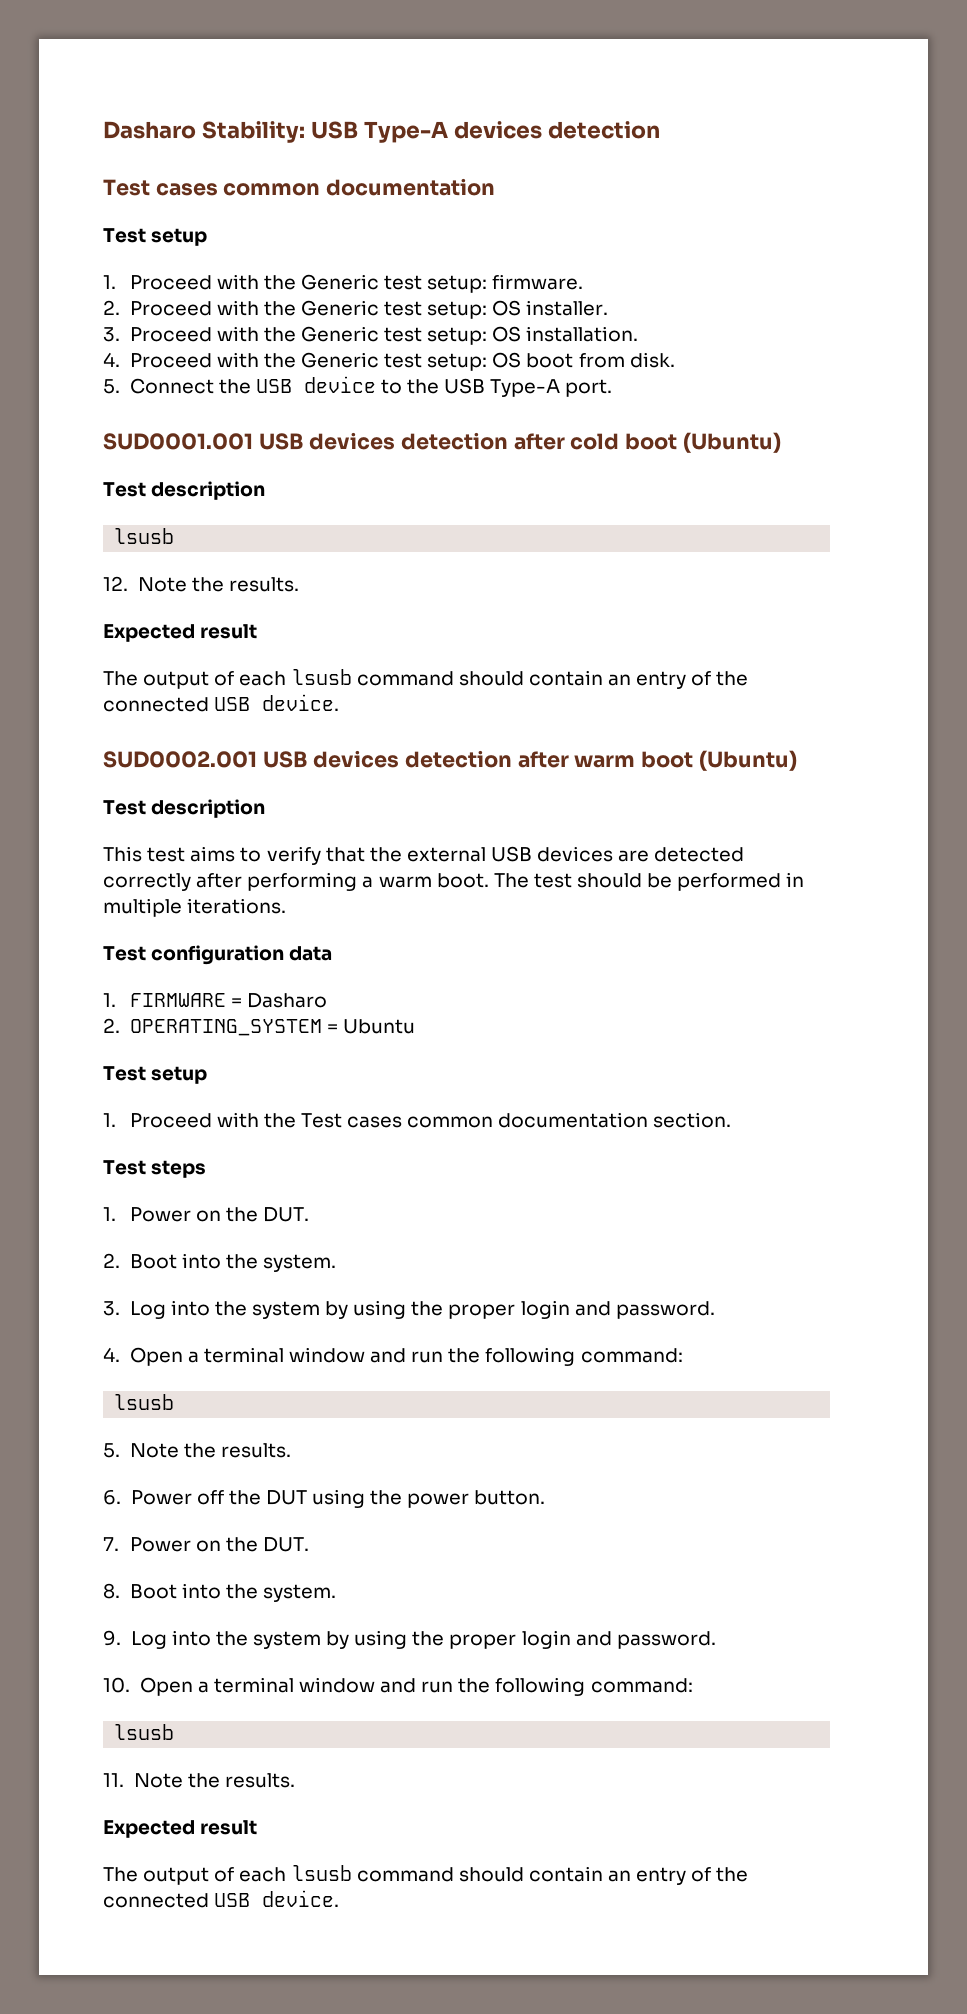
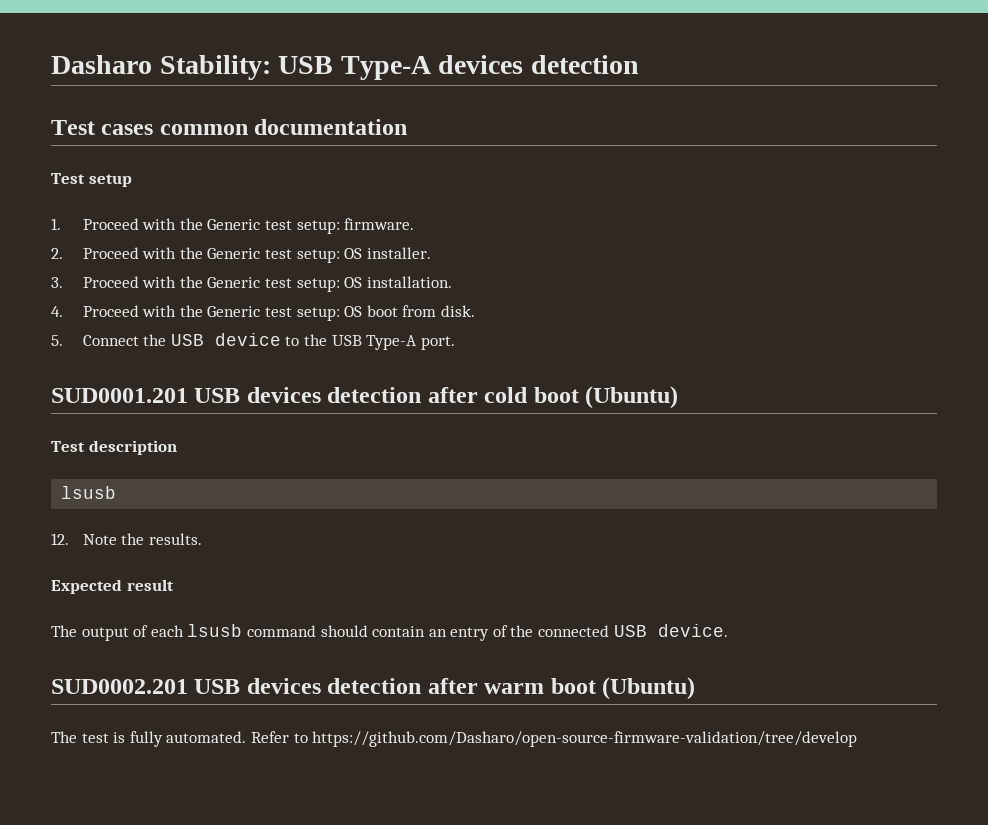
[103,433,253,450] SUD0001.001 -> [51,388,188,403] SUD0001.201
[103,751,257,768] SUD0002.001 -> [51,679,188,694] SUD0002.201
[103,799,266,818] [103,846,745,865] [103,872,805,891] [103,898,287,917] [103,945,333,965] [103,993,327,1008] [103,1018,415,1036] [103,1066,208,1084] [103,1112,732,1128] [103,1160,207,1178] [103,1207,309,1222] [103,1253,336,1272] [103,1300,715,1319] [103,1347,683,1366] [114,1394,175,1410] [103,1443,291,1458] [103,1489,546,1508] [103,1537,309,1552] [103,1583,336,1602] [103,1630,716,1649] [103,1677,693,1696] [114,1724,175,1740] [103,1773,295,1788] [103,1820,258,1838] [103,1865,749,1885] [103,1890,340,1908] Test description // This test aims to verify that the external USB devices are detected correctly after performing a warm boot. The test should be performed in multiple iterations. // Test configuration data // 1. FIRMWARE = Dasharo // 2. OPERATING_SYSTEM = Ubuntu // Test setup // 1. Proceed with the Test cases common documentation section. // Test steps // 1. Power on the DUT. // 2. Boot into the system. // 3. Log into the system by using the proper login and password. // 4. Open a terminal window and run the following command: // lsusb // 5. Note the results. // 6. Power off the DUT using the power button. // 7. Power on the DUT. // 8. Boot into the system. // 9. Log into the system by using the proper login and password. // 10. Open a terminal window and run the following command: // lsusb // 11. Note the results. // Expected result // The output of each lsusb command should contain an entry of the connected USB device. -> [51,731,858,747] The test is fully automated. Refer to https://github.com/Dasharo/open-source-firmware-validation/tree/develop

